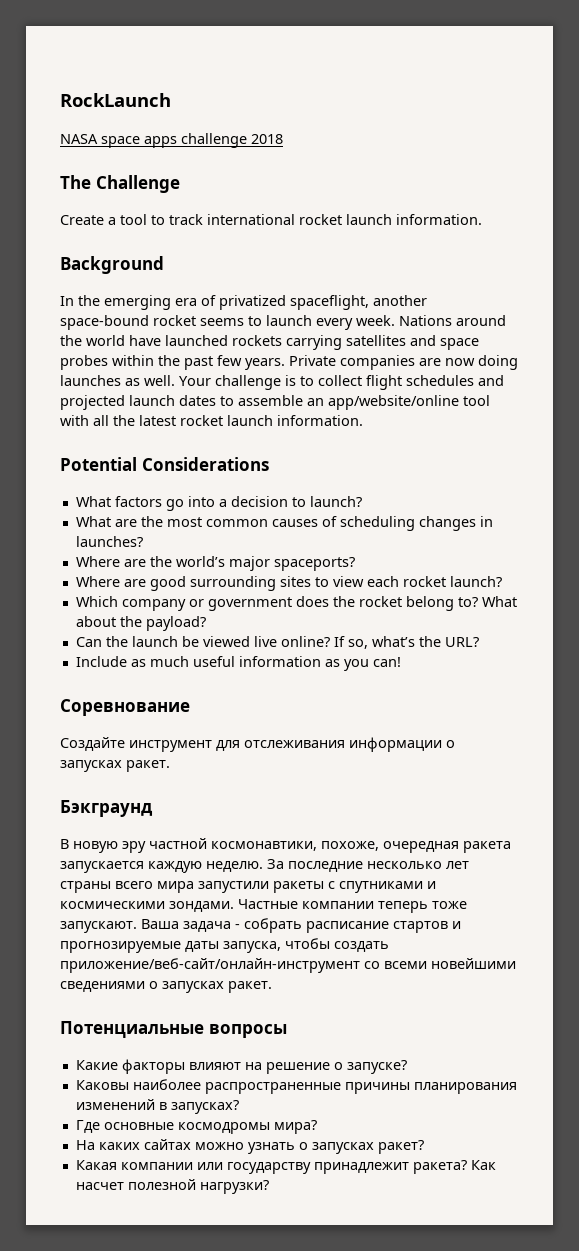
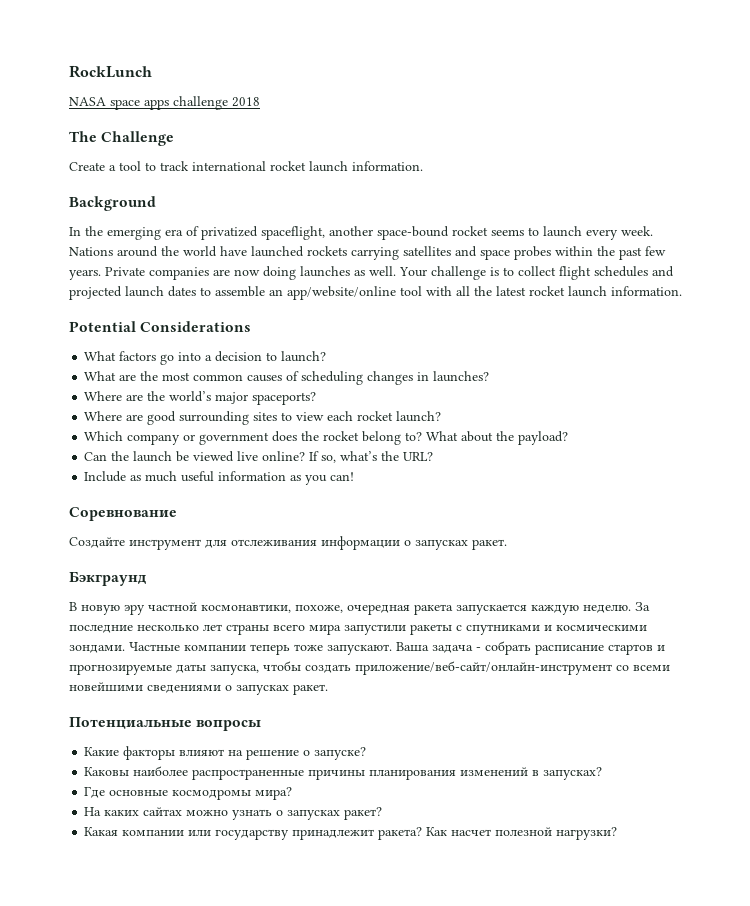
[60,93,171,107] RockLaunch -> [69,65,152,78] RockLunch

